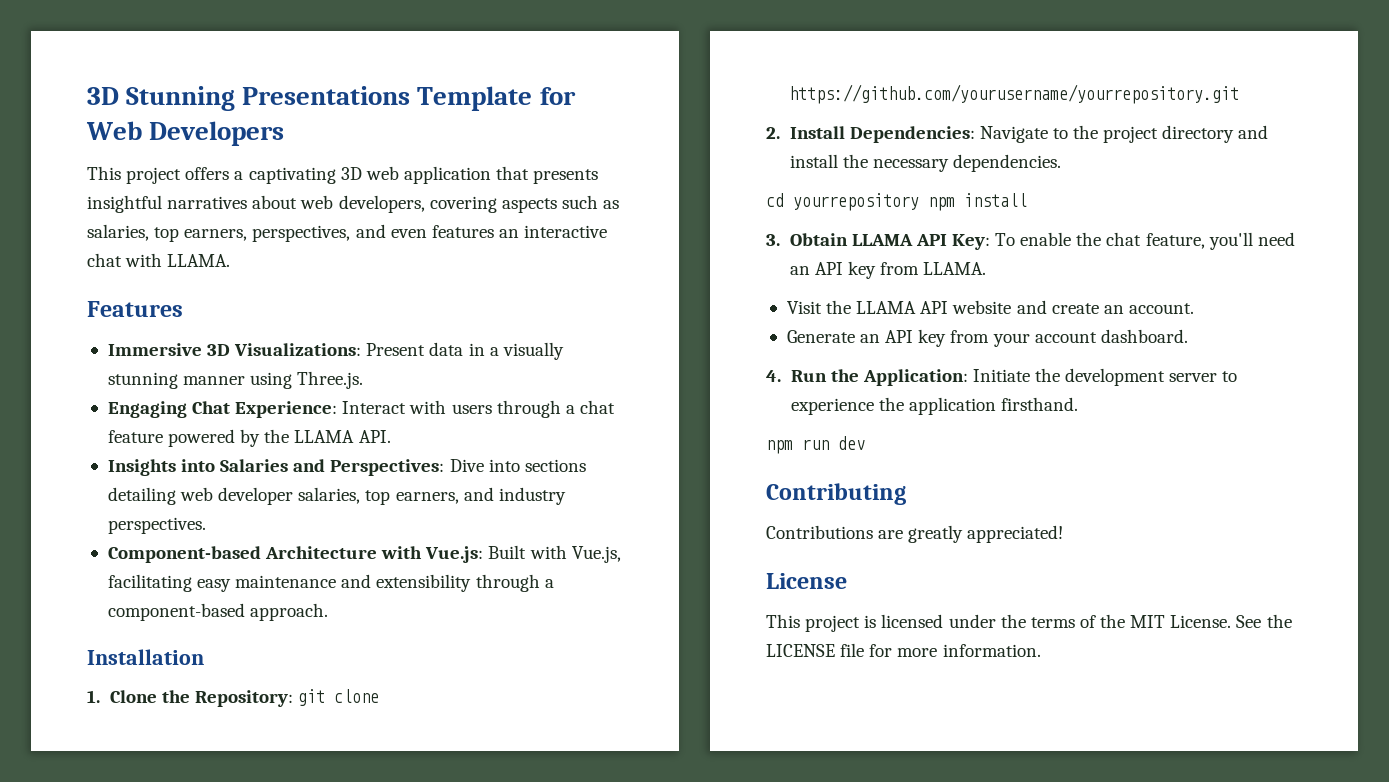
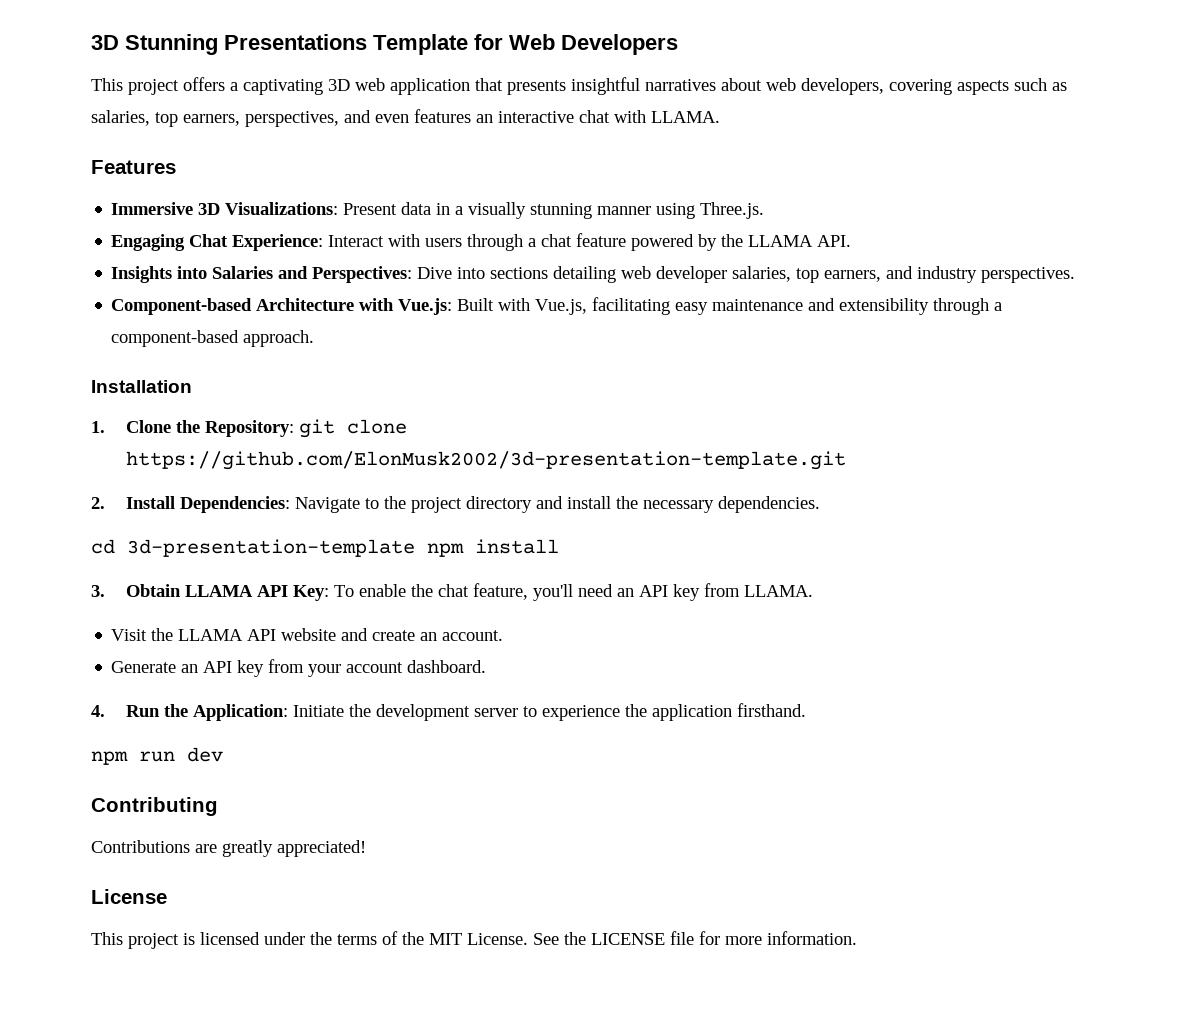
[788,84,1239,104] https://github.com/yourusername/yourrepository.git -> [126,451,847,470] https://github.com/ElonMusk2002/3d-presentation-template.git
[793,193,919,211] yourrepository -> [127,539,415,557] 3d-presentation-template

